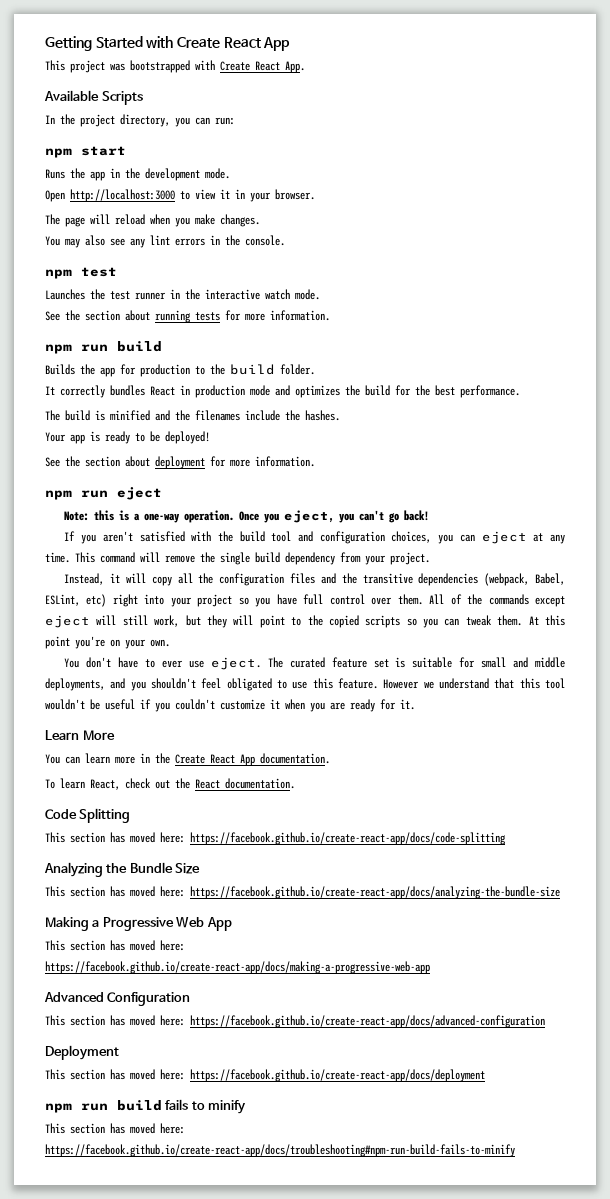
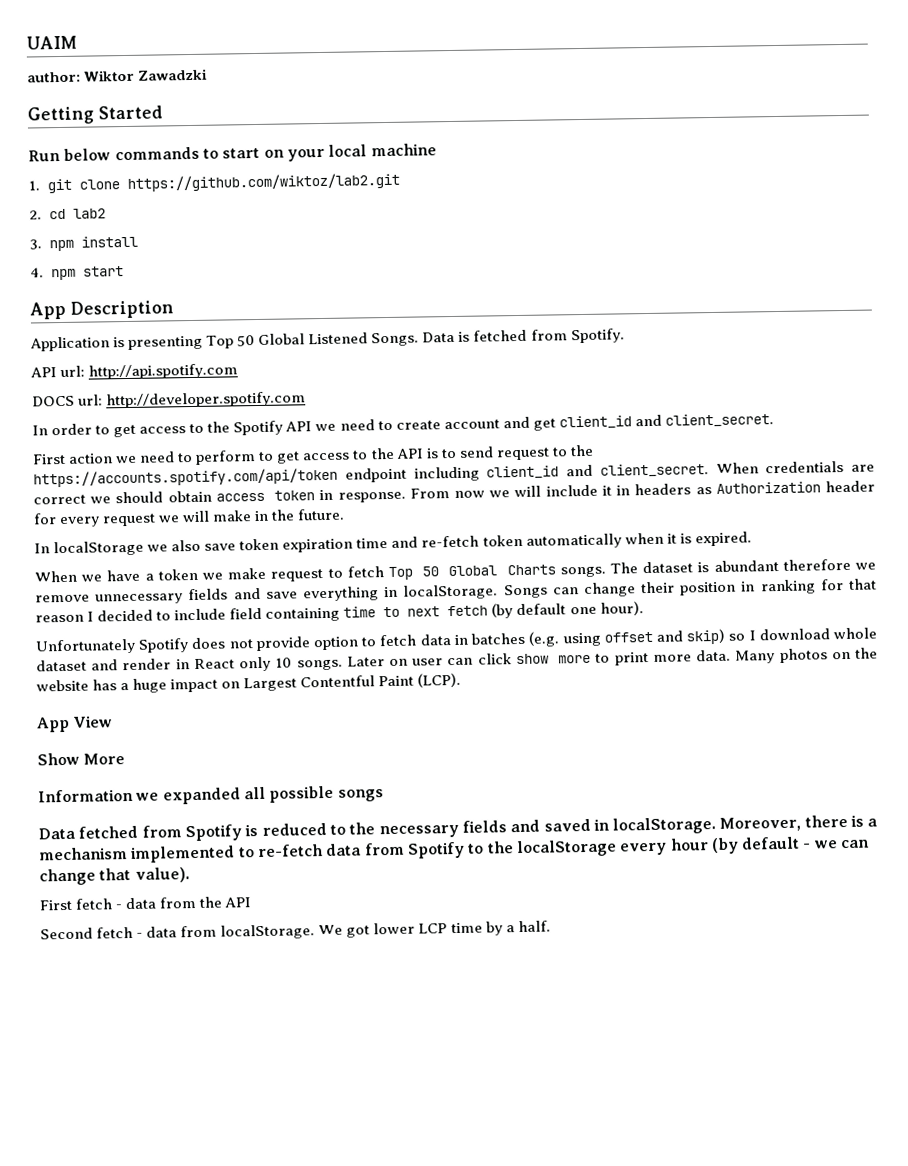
[45,36,291,51] [45,60,305,73] [44,90,143,105] [45,114,235,127] [45,146,126,158] [45,168,230,181] [45,189,315,202] [45,214,260,227] [45,235,285,248] [45,267,117,279] [45,289,320,300] [45,310,330,323] [45,341,162,354] [45,364,315,377] [45,385,520,398] [45,410,340,421] [45,431,210,444] [45,456,315,469] [45,487,162,500] [64,510,430,523] [64,531,565,544] [45,552,430,565] [64,573,565,586] [45,594,566,607] [45,615,566,628] [45,636,170,649] [64,657,566,670] [45,678,565,691] [45,699,415,712] [45,730,115,740] [45,753,330,766] [45,778,295,790] [45,808,131,823] [45,832,506,845] [44,862,201,877] [45,886,560,899] [45,917,232,931] [45,940,185,951] [45,961,430,974] [44,992,191,1006] [45,1015,545,1028] [45,1045,119,1060] [45,1069,485,1082] [45,1099,247,1114] [45,1123,185,1134] [45,1144,515,1157] Getting Started with Create React App // This project was bootstrapped with Create React App. // Available Scripts // In the project directory, you can run: // npm start // Runs the app in the development mode. // Open http://localhost:3000 to view it in your browser. // The page will reload when you make changes. // You may also see any lint errors in the console. // npm test // Launches the test runner in the interactive watch mode. // See the section about running tests for more information. // npm run build // Builds the app for production to the build folder. // It correctly bundles React in production mode and optimizes the build for the best performance. // The build is minified and the filenames include the hashes. // Your app is ready to be deployed! // See the section about deployment for more information. // npm run eject // Note: this is a one-way operation. Once you eject, you can't go back! // If you aren't satisfied with the build tool and configuration choices, you can eject at any time. This command will remove the single build dependency from your project. // Instead, it will copy all the configuration files and the transitive dependencies (webpack, Babel, ESLint, etc) right into your project so you have full control over them. All of the commands except eject will still work, but they will point to the copied scripts so you can tweak them. At this point you're on your own. // You don't have to ever use eject. The curated feature set is suitable for small and middle deployments, and you shouldn't feel obligated to use this feature. However we understand that this tool wouldn't be useful if you couldn't customize it when you are ready for it. // Learn More // You can learn more in the Create React App documentation. // To learn React, check out the React documentation. // Code Splitting // This section has moved here: https://facebook.github.io/create-react-app/docs/code-splitting // Analyzing the Bundle Size // This section has moved here: https://facebook.github.io/create-react-app/docs/analyzing-the-bundle-size // Making a Progressive Web App // This section has moved here: https://facebook.github.io/create-react-app/docs/making-a-progressive-web-app // Advanced Configuration // This section has moved here: https://facebook.github.io/create-react-app/docs/advanced-configuration // Deployment // This section has moved here: https://facebook.github.io/create-react-app/docs/deployment // npm run build fails to minify // This section has moved here: https://facebook.github.io/create-react-app/docs/troubleshooting#npm-run-build-fails-to-minify -> [26,35,77,50] [27,68,209,83] [27,105,163,125] [28,143,437,162] [28,172,400,194] [29,208,106,220] [29,235,138,252] [30,266,124,281] [29,300,174,320] [30,328,625,352] [30,363,239,380] [32,391,307,409] [32,413,774,438] [32,444,594,465] [33,460,875,488] [33,480,875,505] [33,508,346,528] [34,531,752,557] [34,558,876,583] [35,578,877,605] [35,601,644,623] [35,627,878,655] [36,647,878,672] [36,672,462,693] [37,715,114,733] [37,752,126,766] [38,785,384,805] [38,814,879,842] [39,836,871,864] [39,867,190,886] [39,896,252,911] [40,920,551,940] UAIM // author: Wiktor Zawadzki // Getting Started // Run below commands to start on your local machine // 1. git clone https://github.com/wiktoz/lab2.git // 2. cd lab2 // 3. npm install // 4. npm start // App Description // Application is presenting Top 50 Global Listened Songs. Data is fetched from Spotify. // API url: http://api.spotify.com // DOCS url: http://developer.spotify.com // In order to get access to the Spotify API we need to create account and get client_id and client_secret. // First action we need to perform to get access to the API is to send request to the https://accounts.spotify.com/api/token endpoint including client_id and client_secret. When credentials are correct we should obtain access token in response. From now we will include it in headers as Authorization header for every request we will make in the future. // In localStorage we also save token expiration time and re-fetch token automatically when it is expired. // When we have a token we make request to fetch Top 50 Global Charts songs. The dataset is abundant therefore we remove unnecessary fields and save everything in localStorage. Songs can change their position in ranking for that reason I decided to include field containing time to next fetch (by default one hour). // Unfortunately Spotify does not provide option to fetch data in batches (e.g. using offset and skip) so I download whole dataset and render in React only 10 songs. Later on user can click show more to print more data. Many photos on the website has a huge impact on Largest Contentful Paint (LCP). // App View // Show More // Information we expanded all possible songs // Data fetched from Spotify is reduced to the necessary fields and saved in localStorage. Moreover, there is a mechanism implemented to re-fetch data from Spotify to the localStorage every hour (by default - we can change that value). // First fetch - data from the API // Second fetch - data from localStorage. We got lower LCP time by a half.

